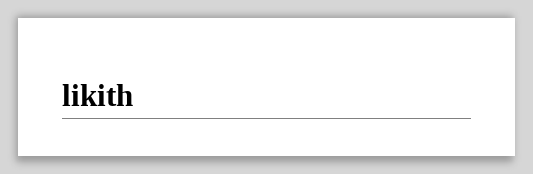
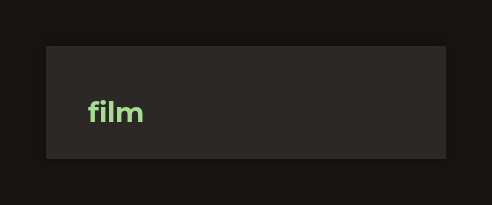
[62,84,133,106] likith -> [88,100,144,122] film

